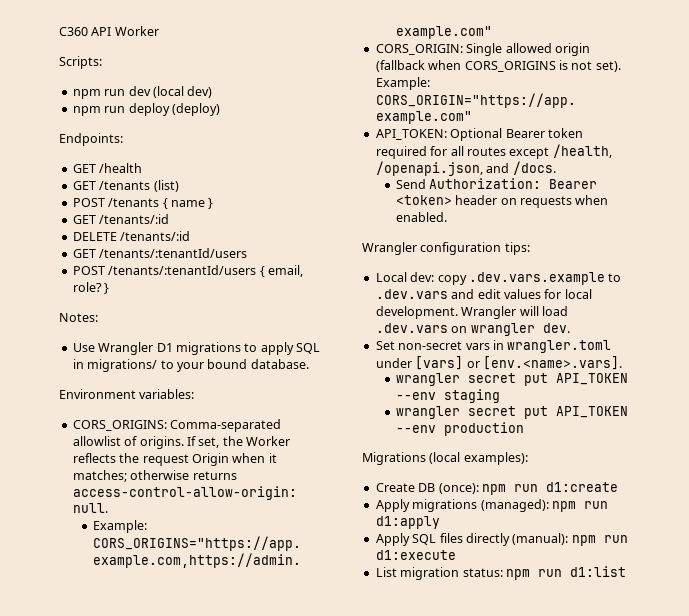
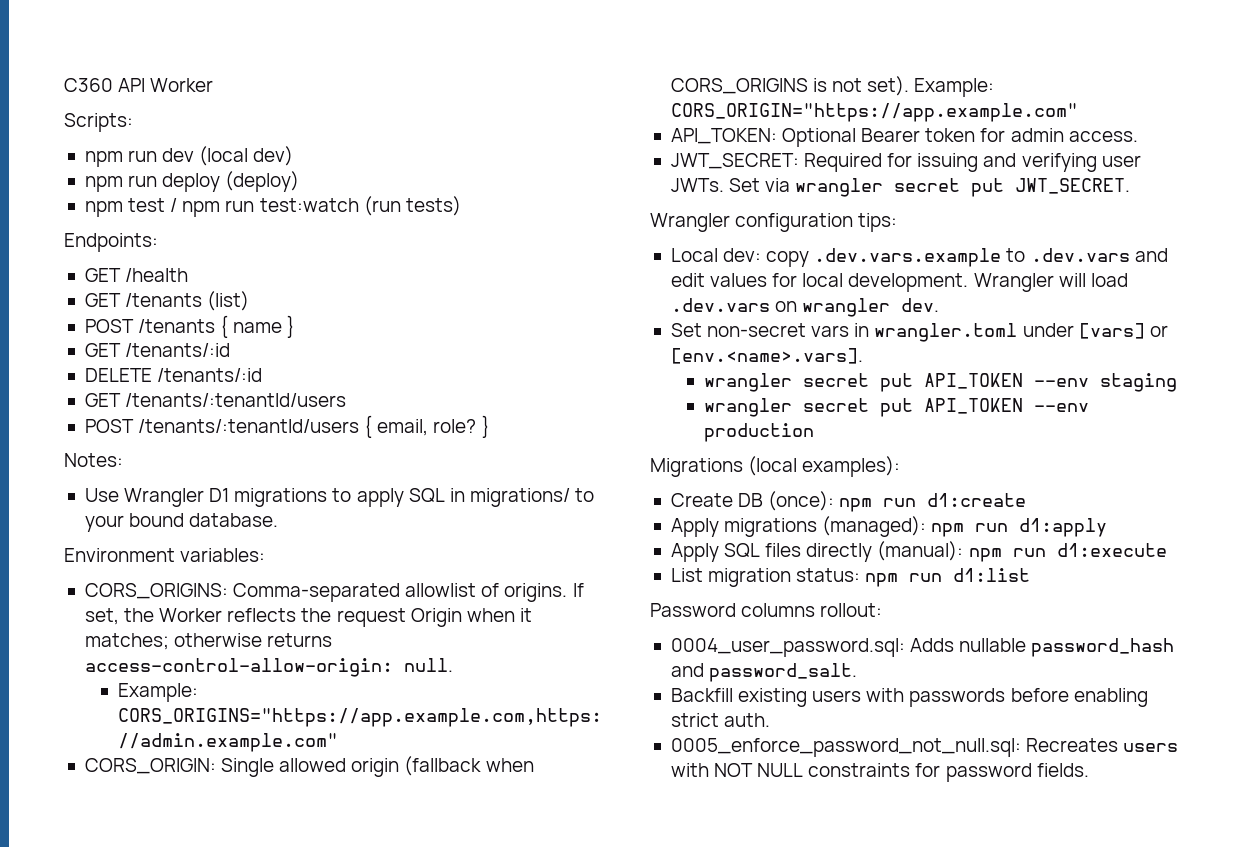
(220, 109) none -> [84,196,461,217] // npm test / npm run test:watch (run tests)
[375,144,612,159] [375,161,556,176] [395,178,598,189] [395,195,609,208] [395,212,447,222] required for all routes except /health, /openapi.json, and /docs. // Send Authorization: Bearer <token> header on requests when enabled. -> [980,128,1138,142] [670,153,1141,172] [670,178,1131,197] for admin access. // JWT_SECRET: Required for issuing and verifying user JWTs. Set via wrangler secret put JWT_SECRET.
(626, 571) none -> [650,603,883,617] [670,638,1175,657] [670,663,858,682] [670,688,1148,707] [670,713,771,727] [670,738,1179,757] [670,763,1089,782] // Password columns rollout: // 0004_user_password.sql: Adds nullable password_hash and password_salt. // Backfill existing users with passwords before enabling strict auth. // 0005_enforce_password_not_null.sql: Recreates users with NOT NULL constraints for password fields.

